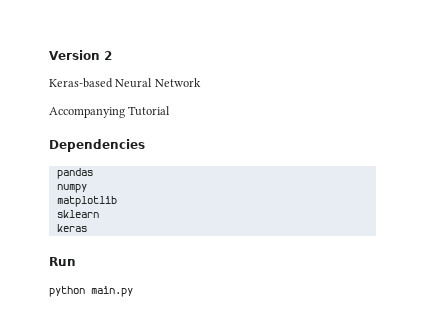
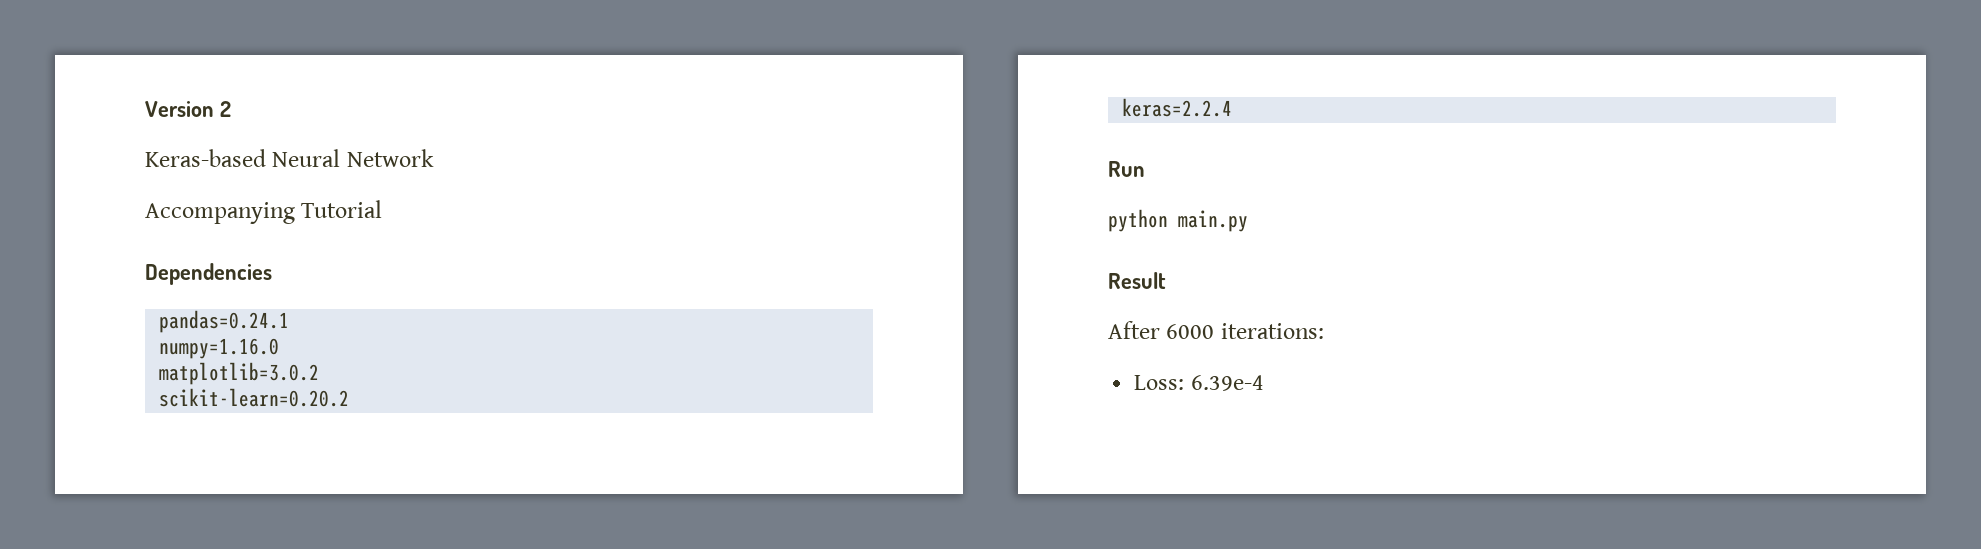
[56,168,93,179] [56,184,87,193] [56,196,117,207] [56,210,99,218] [56,224,87,232] [49,257,76,266] [49,286,133,297] pandas // numpy // matplotlib // sklearn // keras // Run // python main.py -> [159,310,290,333] [159,338,280,359] [159,362,320,385] [159,388,350,407] [1122,98,1233,117] [1108,161,1145,177] [1108,209,1248,232] [1108,272,1166,289] [1108,321,1324,339] [1134,375,1264,391] pandas=0.24.1 // numpy=1.16.0 // matplotlib=3.0.2 // scikit-learn=0.20.2 // keras=2.2.4 // Run // python main.py // Result // After 6000 iterations: // Loss: 6.39e-4

